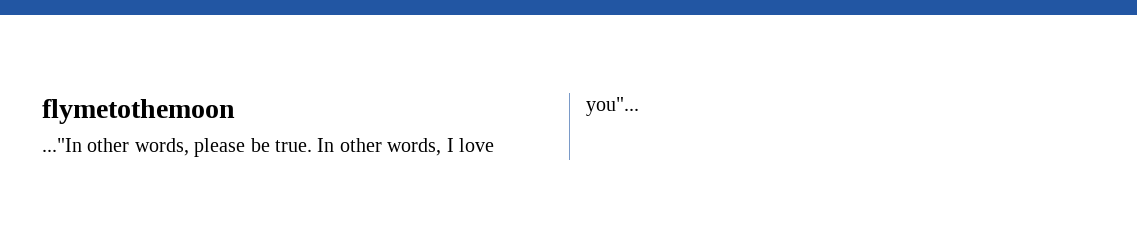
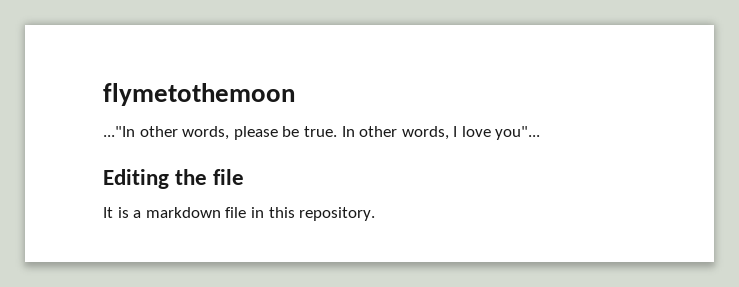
(639, 106) none -> [103,169,245,189] [103,207,376,221] // Editing the file // It is a markdown file in this repository.

